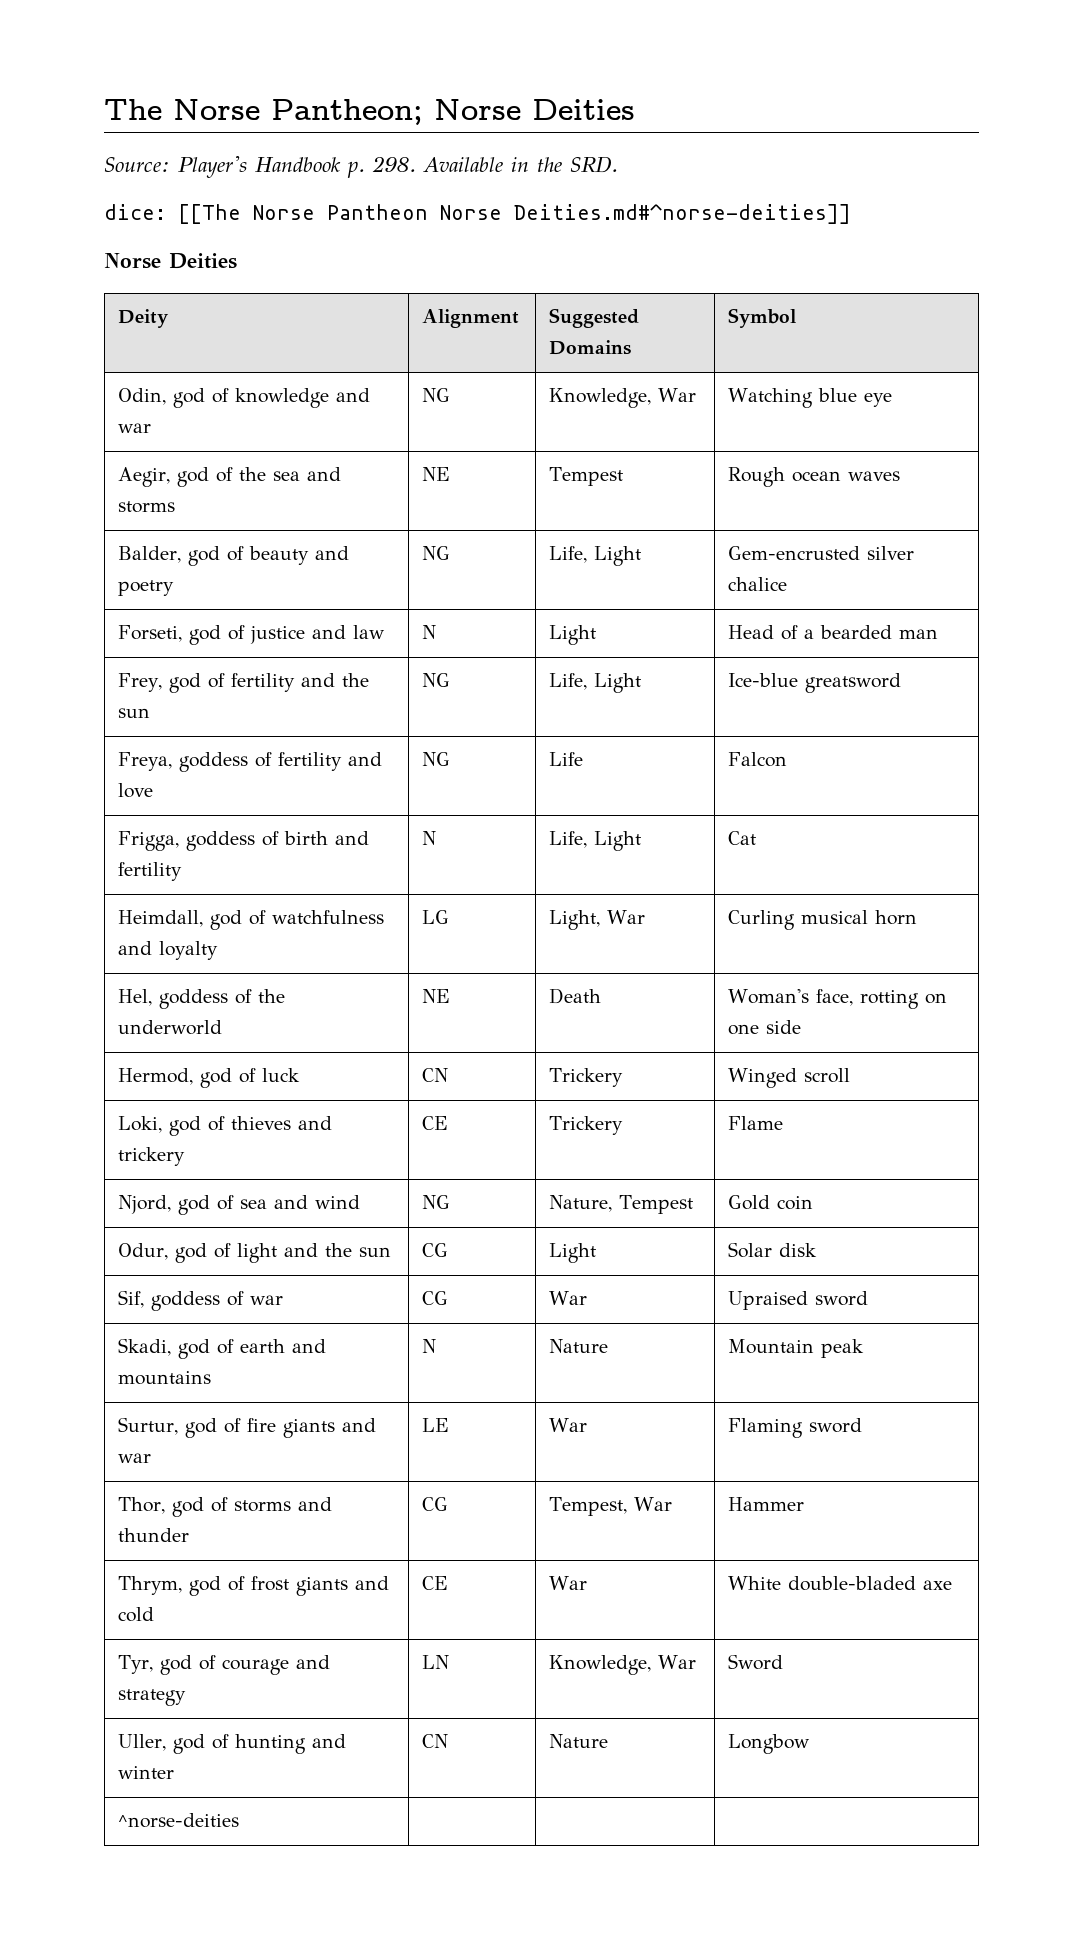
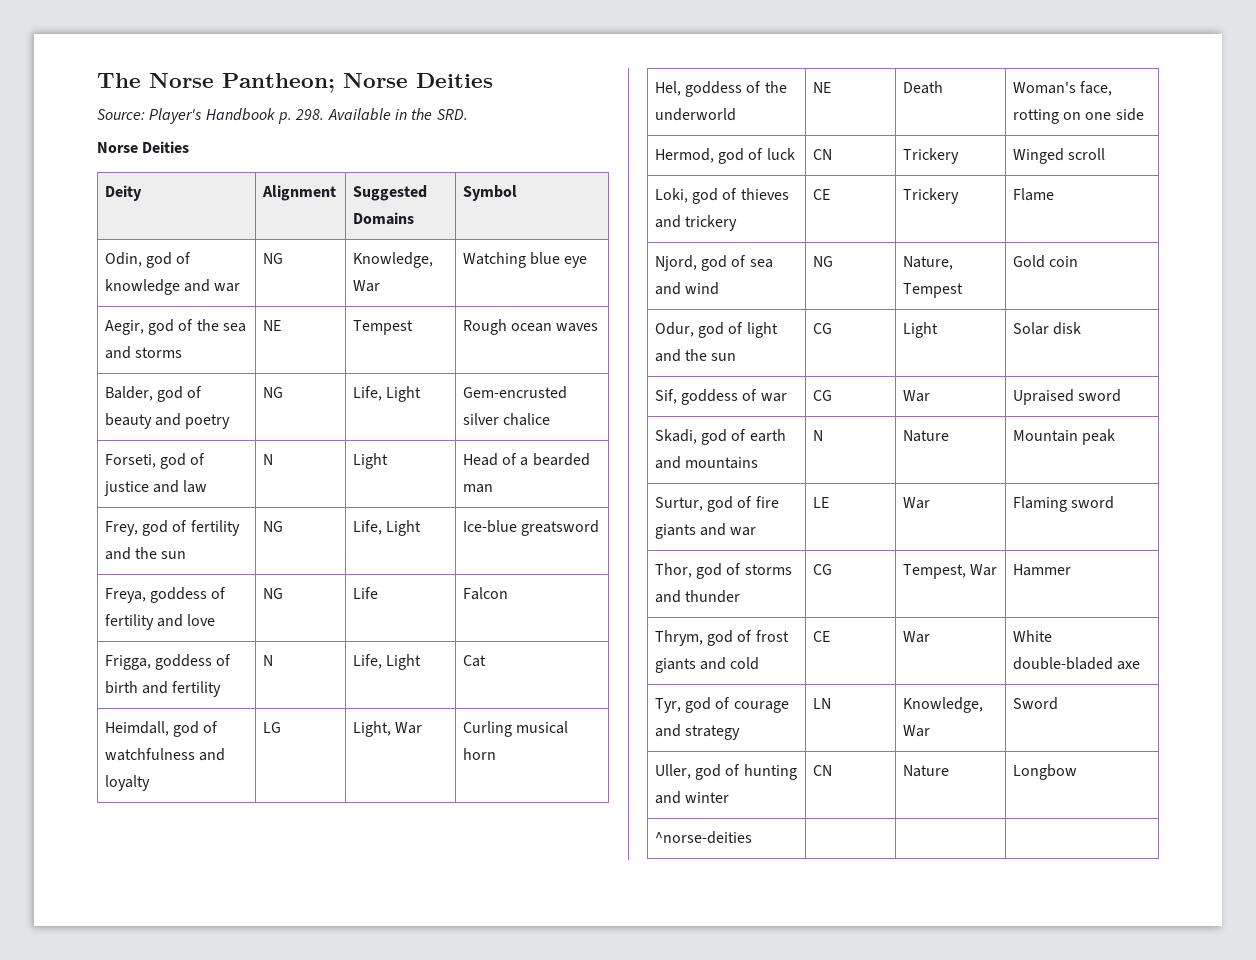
[104,204,851,224] // dice: [[The Norse Pantheon Norse Deities.md#^norse-deities]] -> (468, 114) none

